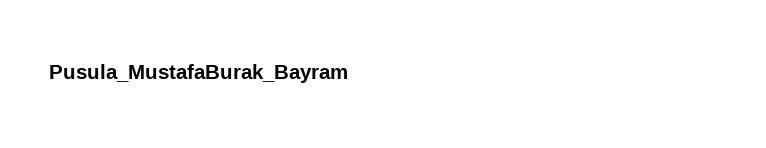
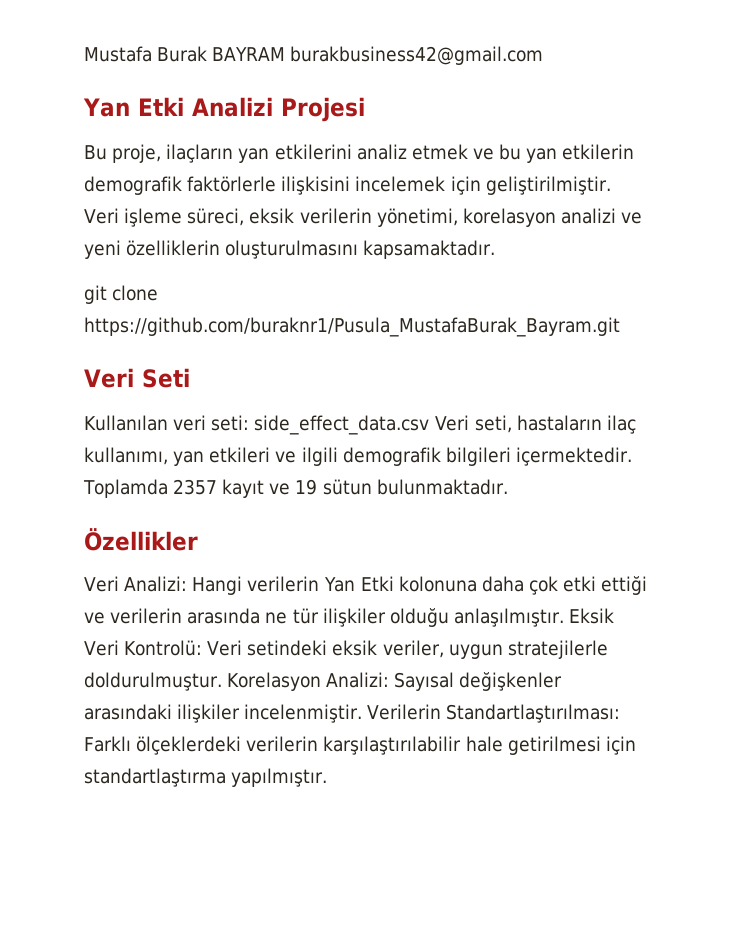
[49,64,348,83] Pusula_MustafaBurak_Bayram -> [84,46,544,65] [83,97,365,122] [84,144,635,163] [84,176,611,195] [84,208,643,227] [84,240,496,259] [84,285,159,304] [84,317,620,337] [84,368,190,388] [84,415,636,435] [84,447,632,466] [83,479,508,498] [84,528,198,551] [84,576,648,595] [84,608,615,627] [84,640,608,659] [84,672,563,691] [84,704,621,723] [84,736,636,755] [84,768,328,787] Mustafa Burak BAYRAM burakbusiness42@gmail.com // Yan Etki Analizi Projesi // Bu proje, ilaçların yan etkilerini analiz etmek ve bu yan etkilerin demografik faktörlerle ilişkisini incelemek için geliştirilmiştir. Veri işleme süreci, eksik verilerin yönetimi, korelasyon analizi ve yeni özelliklerin oluşturulmasını kapsamaktadır. // git clone https://github.com/buraknr1/Pusula_MustafaBurak_Bayram.git // Veri Seti // Kullanılan veri seti: side_effect_data.csv Veri seti, hastaların ilaç kullanımı, yan etkileri ve ilgili demografik bilgileri içermektedir. Toplamda 2357 kayıt ve 19 sütun bulunmaktadır. // Özellikler // Veri Analizi: Hangi verilerin Yan Etki kolonuna daha çok etki ettiği ve verilerin arasında ne tür ilişkiler olduğu anlaşılmıştır. Eksik Veri Kontrolü: Veri setindeki eksik veriler, uygun stratejilerle doldurulmuştur. Korelasyon Analizi: Sayısal değişkenler arasındaki ilişkiler incelenmiştir. Verilerin Standartlaştırılması: Farklı ölçeklerdeki verilerin karşılaştırılabilir hale getirilmesi için standartlaştırma yapılmıştır.

